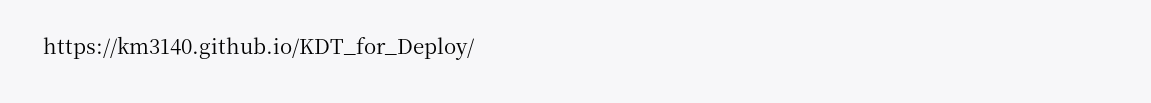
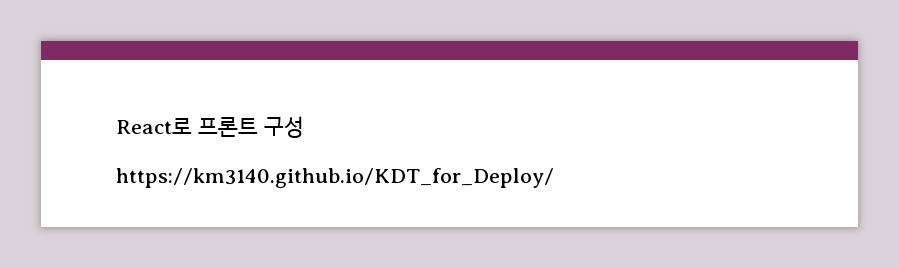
(43, 48) none -> [116,116,304,138] React로 프론트 구성 //

